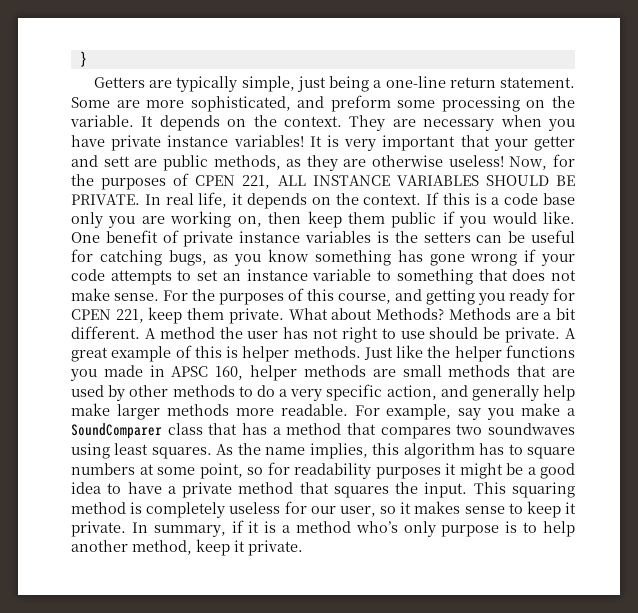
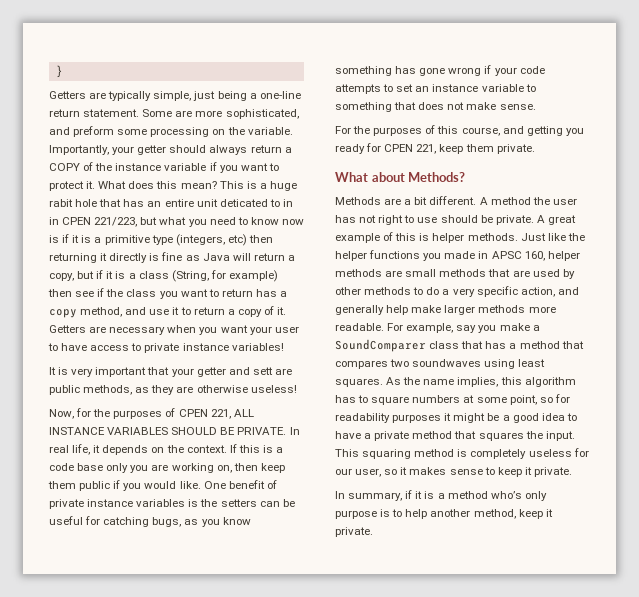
[141,115,575,131] [71,135,105,147] It depends on the context. They are necessary when you have -> [49,145,292,155] [49,162,279,173] [49,181,297,191] [49,199,293,207] [49,217,304,227] [49,234,273,246] [49,252,295,263] [49,270,278,282] [48,288,288,299] [49,306,287,318] [49,325,299,335] [48,343,142,351] Importantly, your getter should always return a COPY of the instance variable if you want to protect it. What does this mean? This is a huge rabit hole that has an entire unit deticated to in in CPEN 221/223, but what you need to know now is if it is a primitive type (integers, etc) then returning it directly is fine as Java will return a copy, but if it is a class (String, for example) then see if the class you want to return has a copy method, and use it to return a copy of it. Getters are necessary when you want your user to have access to
(304, 141) none -> (284, 347) //
(504, 161) none -> (297, 389) //
(159, 297) none -> (536, 107) //
(284, 316) none -> (535, 149) //
(445, 314) none -> (466, 177) //
(126, 529) none -> (572, 472) //

